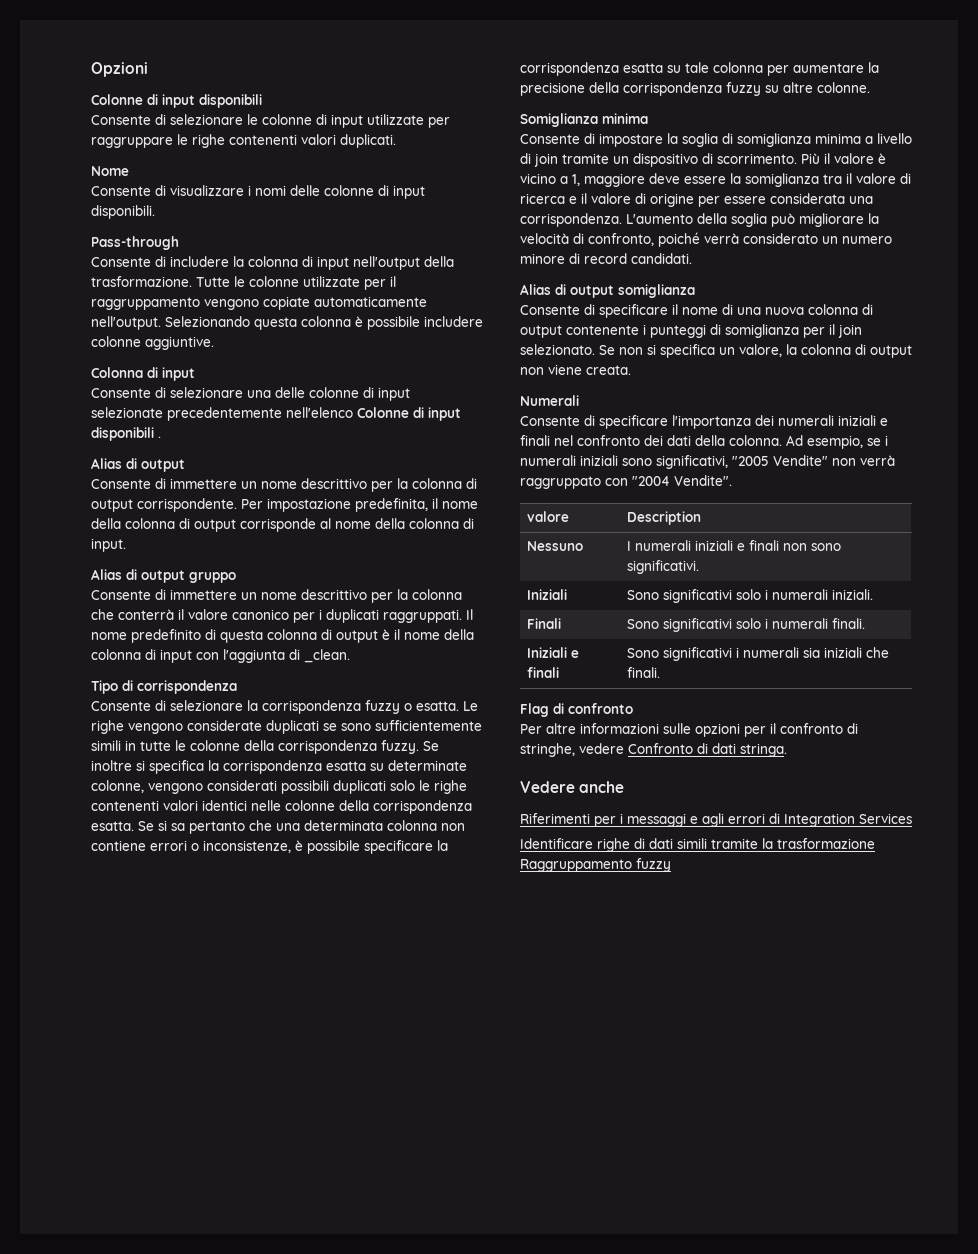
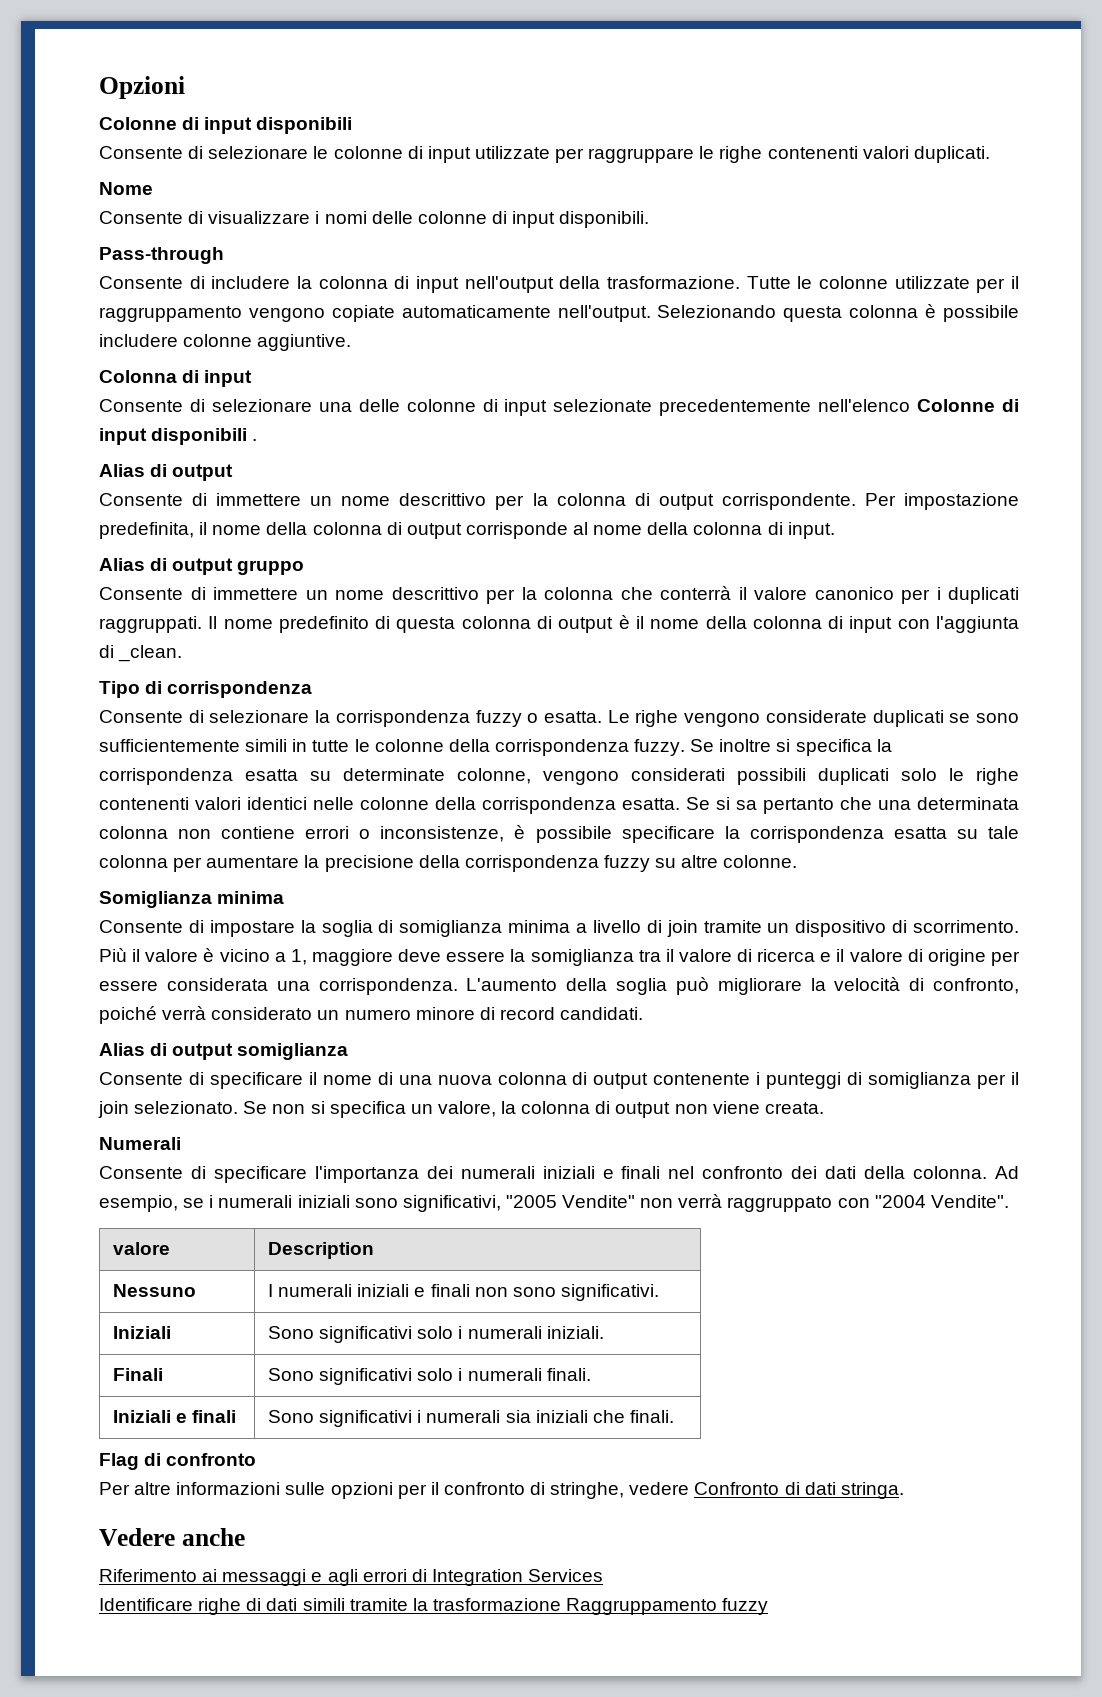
[520,813,623,827] Riferimenti per i -> [99,1569,218,1582] Riferimento ai

